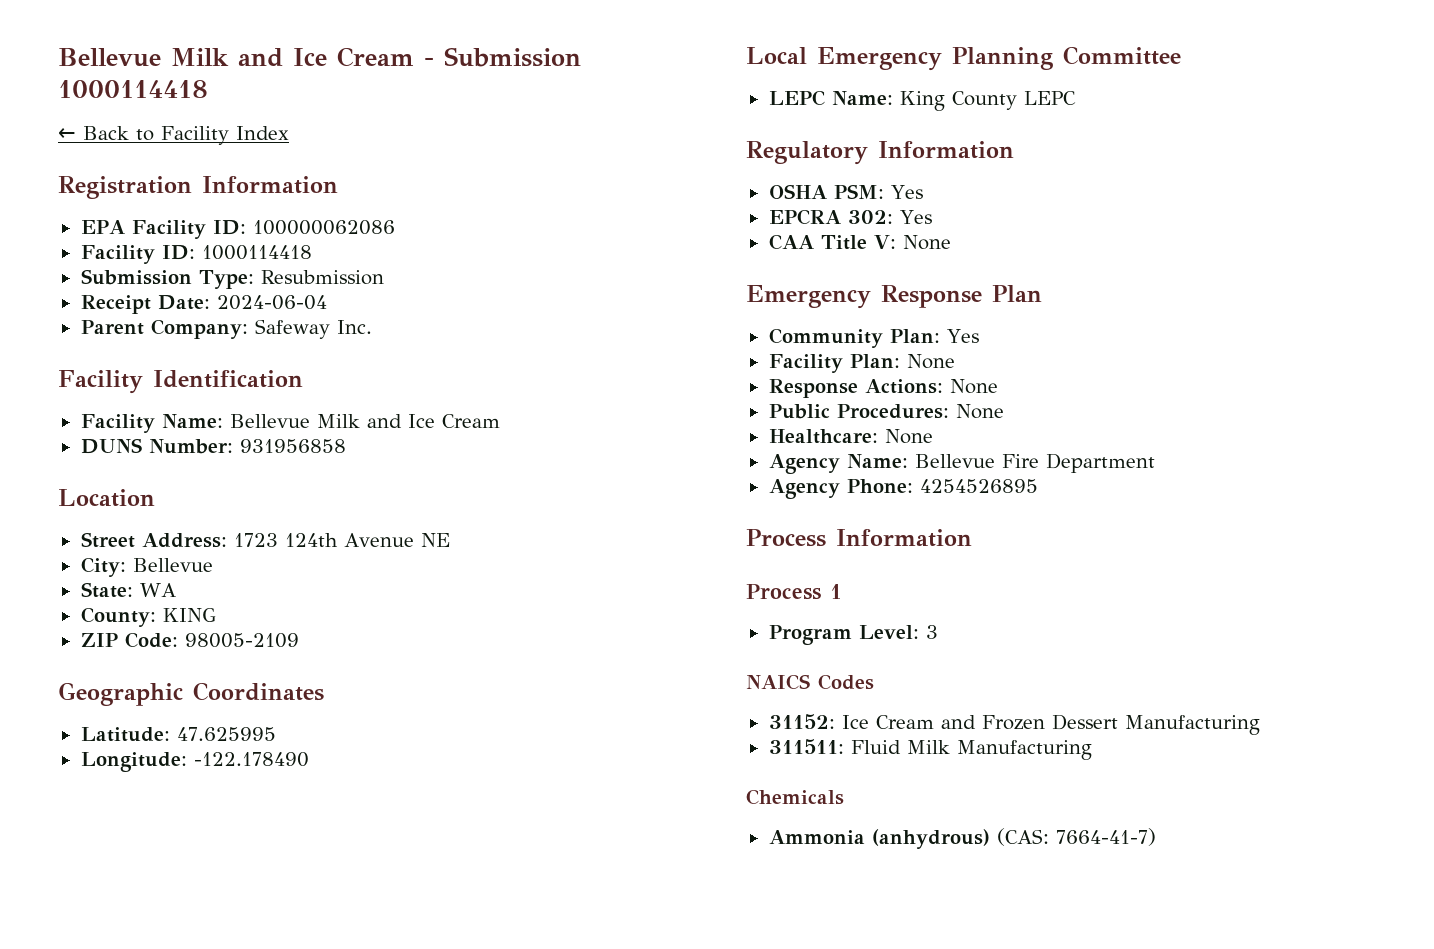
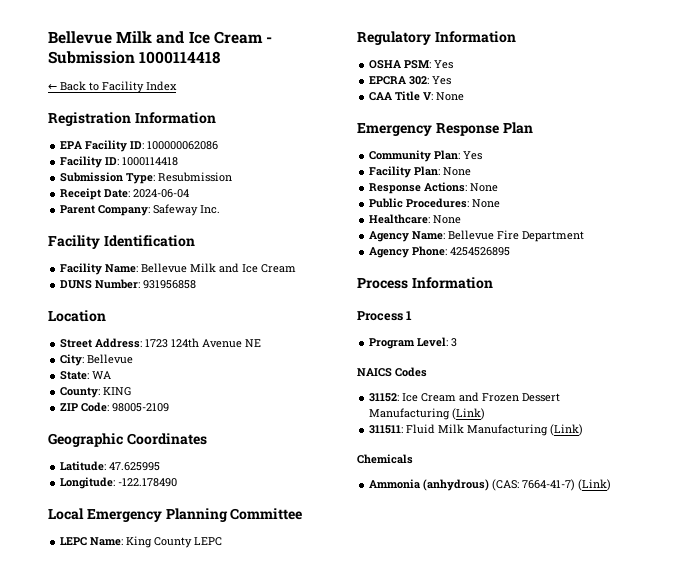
(1260, 725) none -> [452,408,486,420] (Link)
(1092, 750) none -> [550,424,584,436] (Link)
(1156, 837) none -> [578,479,612,491] (Link)

